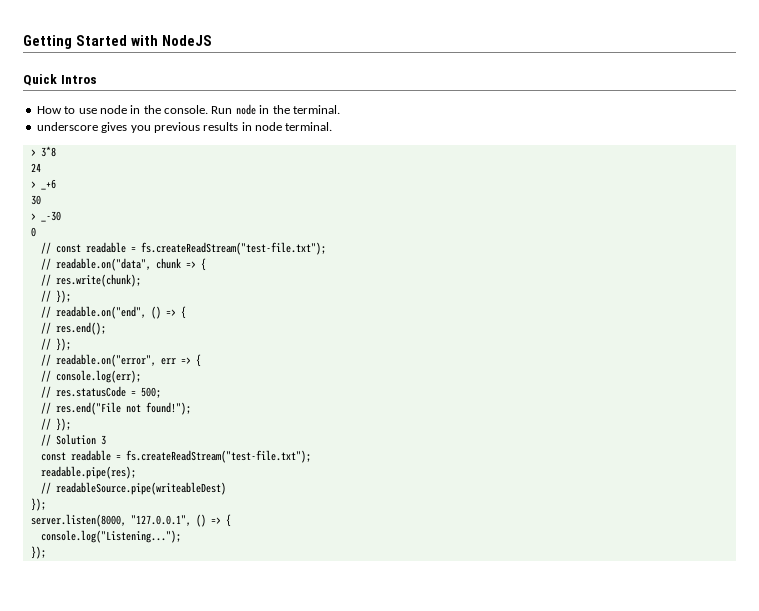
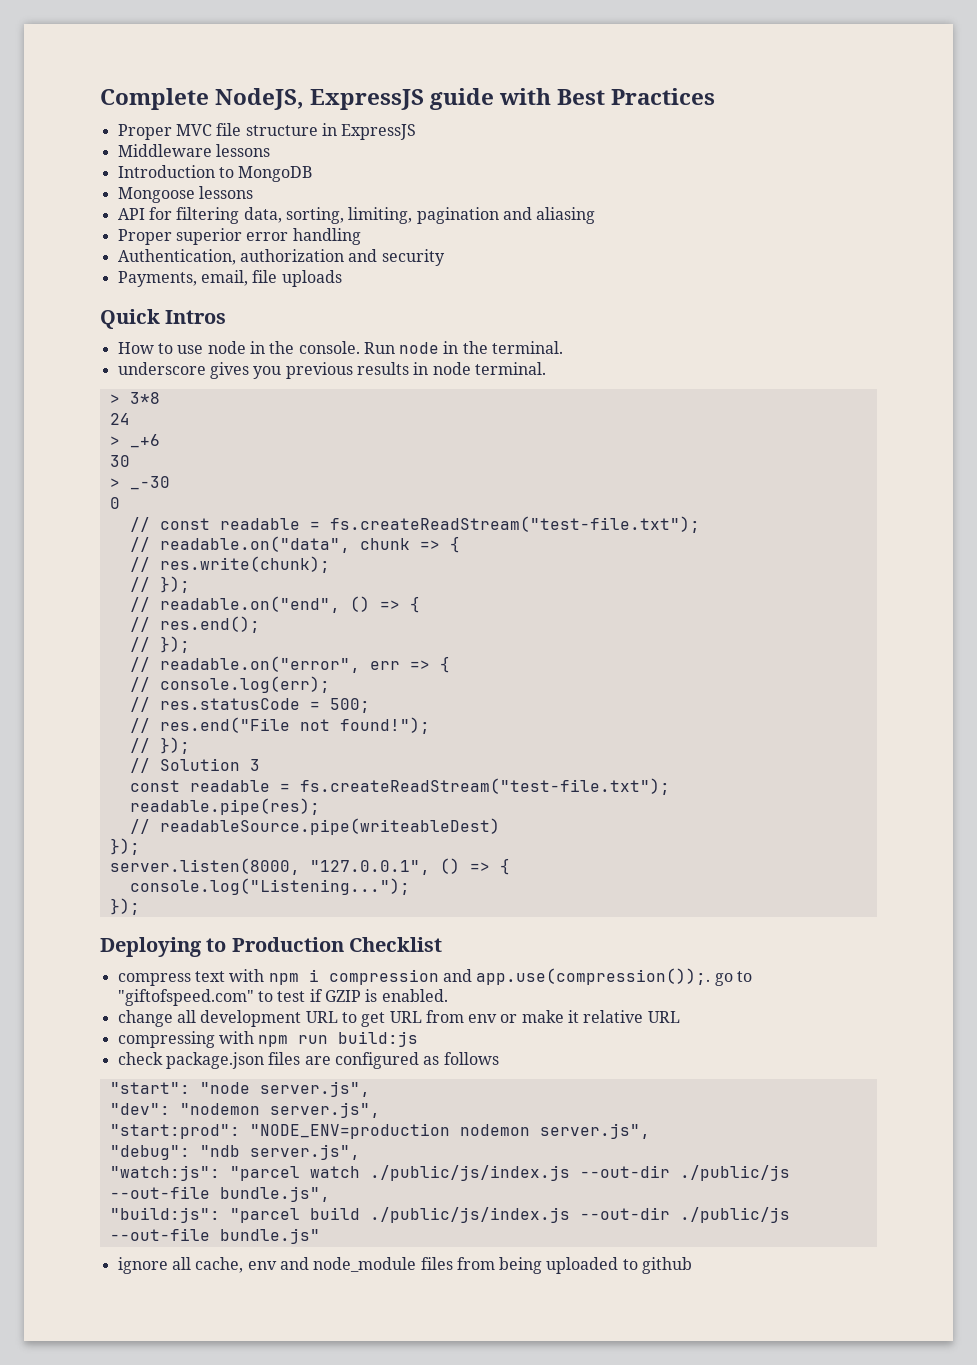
[23,35,212,49] Getting Started with NodeJS -> [100,88,716,110] [117,123,417,140] [117,144,270,157] [117,165,313,182] [117,186,253,203] [117,207,596,224] [117,228,361,245] [117,249,445,266] [117,270,342,287] Complete NodeJS, ExpressJS guide with Best Practices // Proper MVC file structure in ExpressJS // Middleware lessons // Introduction to MongoDB // Mongoose lessons // API for filtering data, sorting, limiting, pagination and aliasing // Proper superior error handling // Authentication, authorization and security // Payments, email, file uploads
(46, 552) none -> [100,937,443,957] [117,968,752,986] [117,989,448,1006] [117,1010,680,1027] [117,1031,419,1048] [117,1052,499,1069] [109,1081,370,1097] [109,1102,380,1118] [109,1123,650,1139] [109,1144,360,1160] [109,1165,790,1181] [109,1186,330,1202] [109,1207,790,1223] [109,1228,320,1244] [117,1257,693,1274] // Deploying to Production Checklist // compress text with npm i compression and app.use(compression());. go to "giftofspeed.com" to test if GZIP is enabled. // change all development URL to get URL from env or make it relative URL // compressing with npm run build:js // check package.json files are configured as follows // "start": "node server.js", // "dev": "nodemon server.js", // "start:prod": "NODE_ENV=production nodemon server.js", // "debug": "ndb server.js", // "watch:js": "parcel watch ./public/js/index.js --out-dir ./public/js --out-file bundle.js", // "build:js": "parcel build ./public/js/index.js --out-dir ./public/js --out-file bundle.js" // ignore all cache, env and node_module files from being uploaded to github

